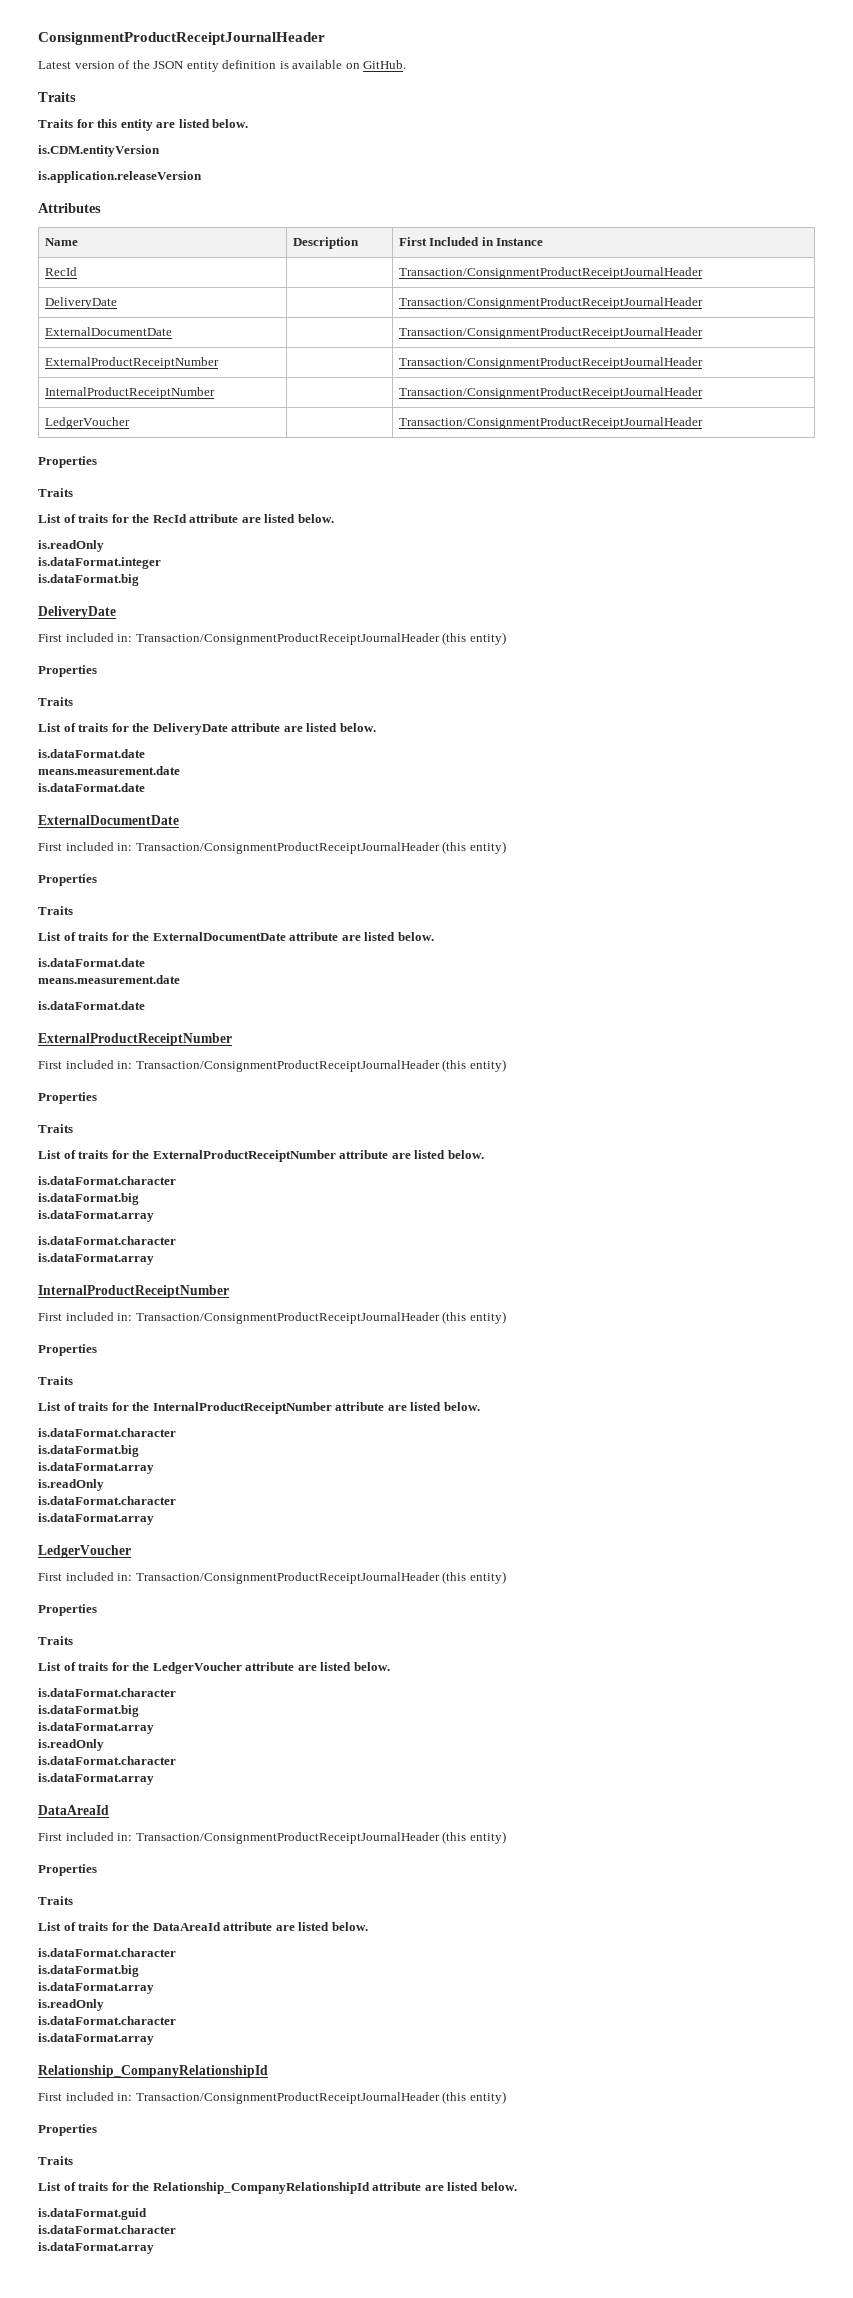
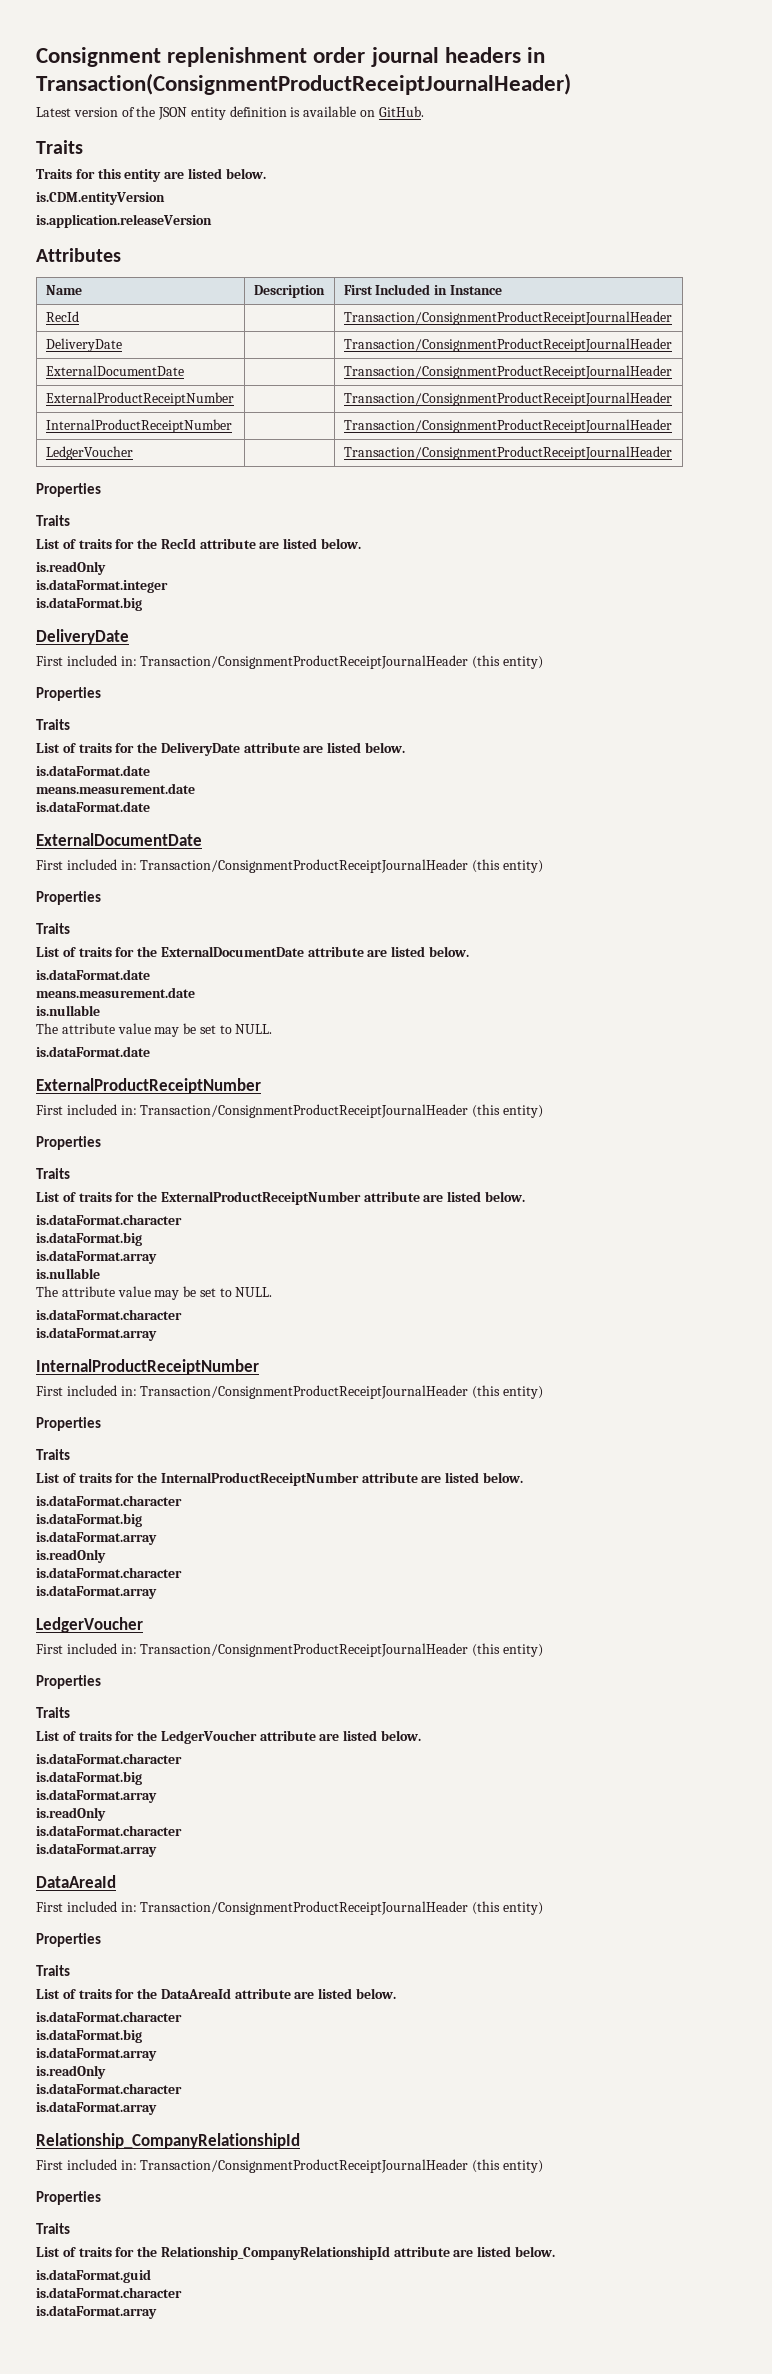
[38,32,325,45] ConsignmentProductReceiptJournalHeader -> [36,47,546,67] [36,73,571,95] Consignment replenishment order journal headers in Transaction(ConsignmentProductReceiptJournalHeader)
(180, 979) none -> [36,1005,100,1016] [36,1023,273,1037] // is.nullable // The attribute value may be set to NULL.
(154, 1216) none -> [36,1268,100,1279] [36,1286,273,1300] // is.nullable // The attribute value may be set to NULL.

